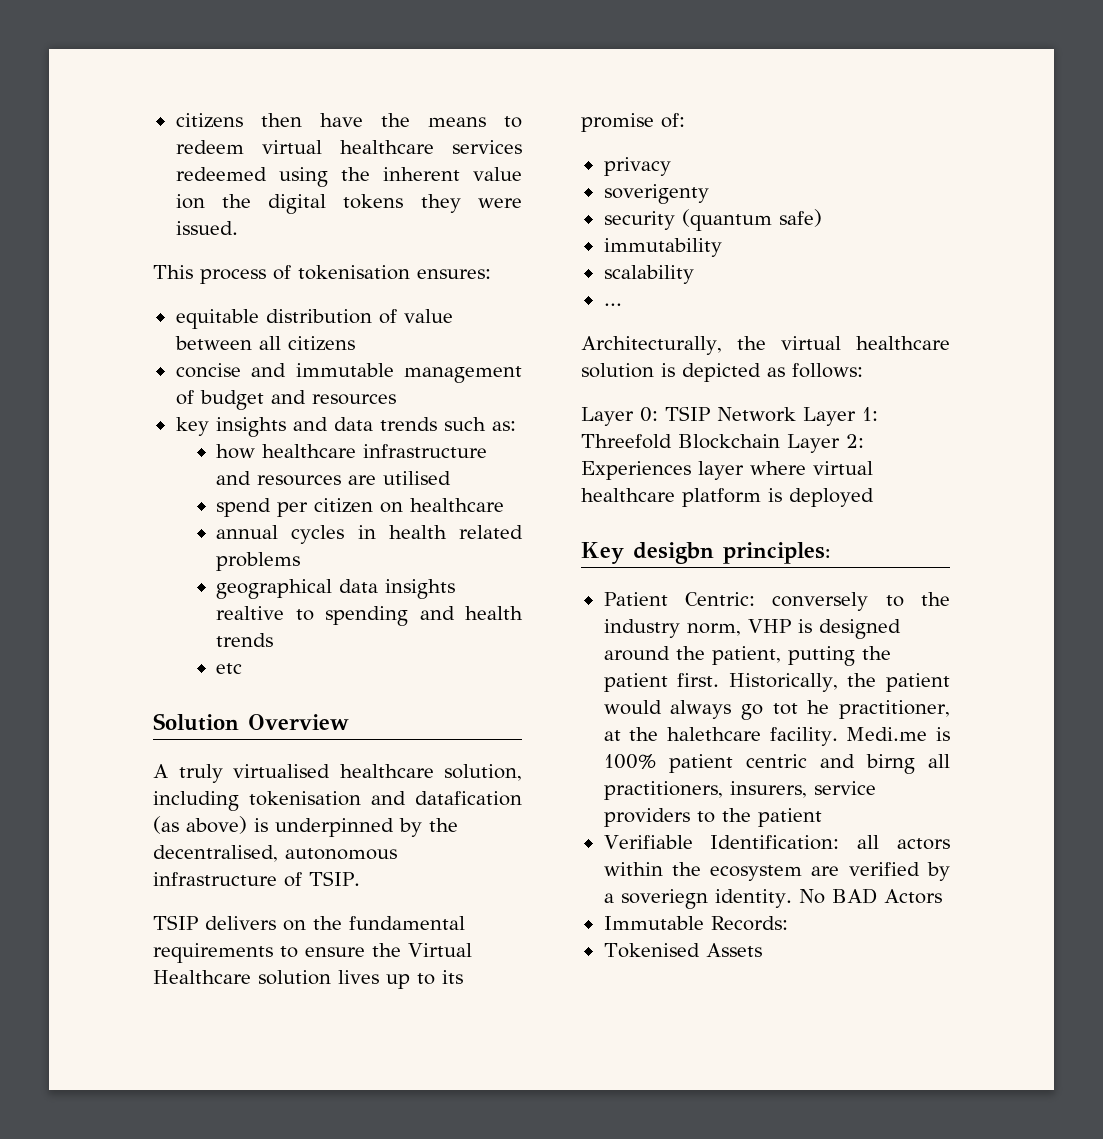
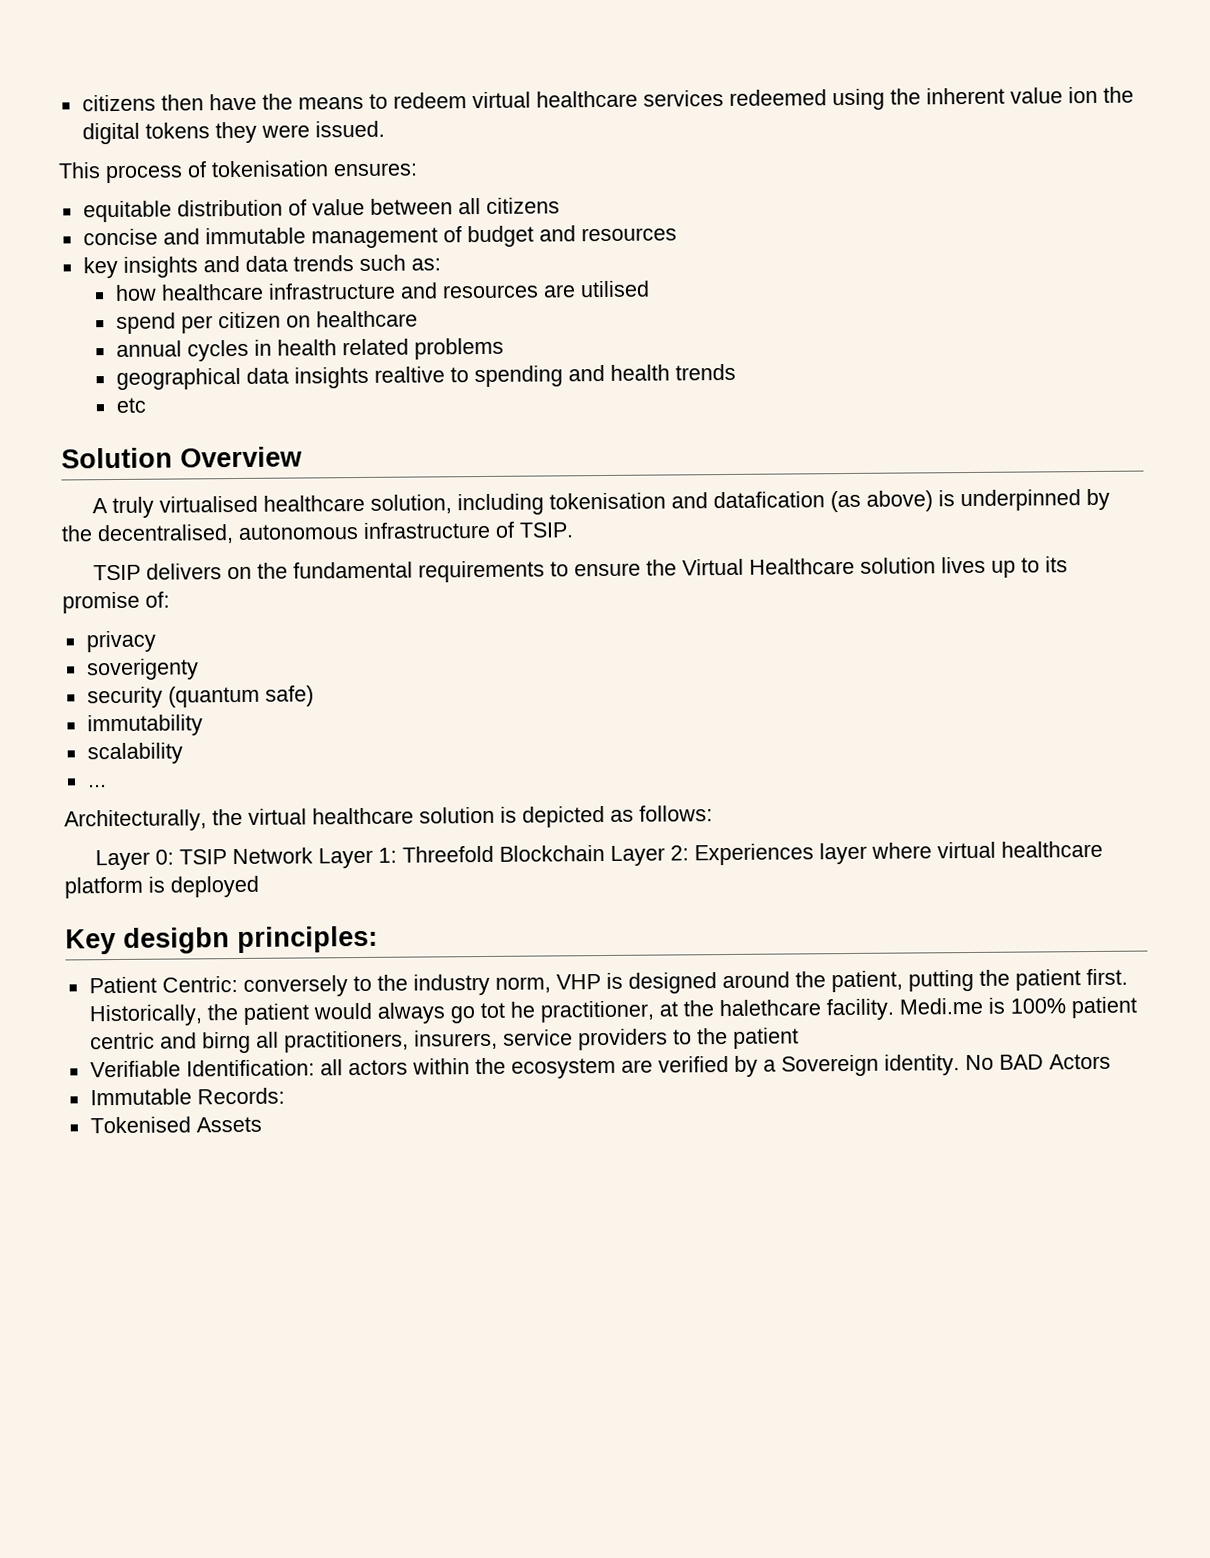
[620,889,708,909] soveriegn -> [780,1054,879,1077] Sovereign

